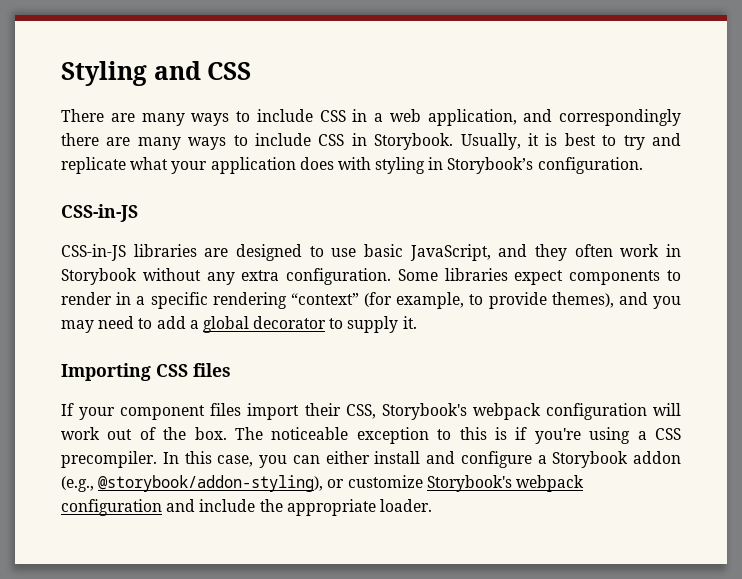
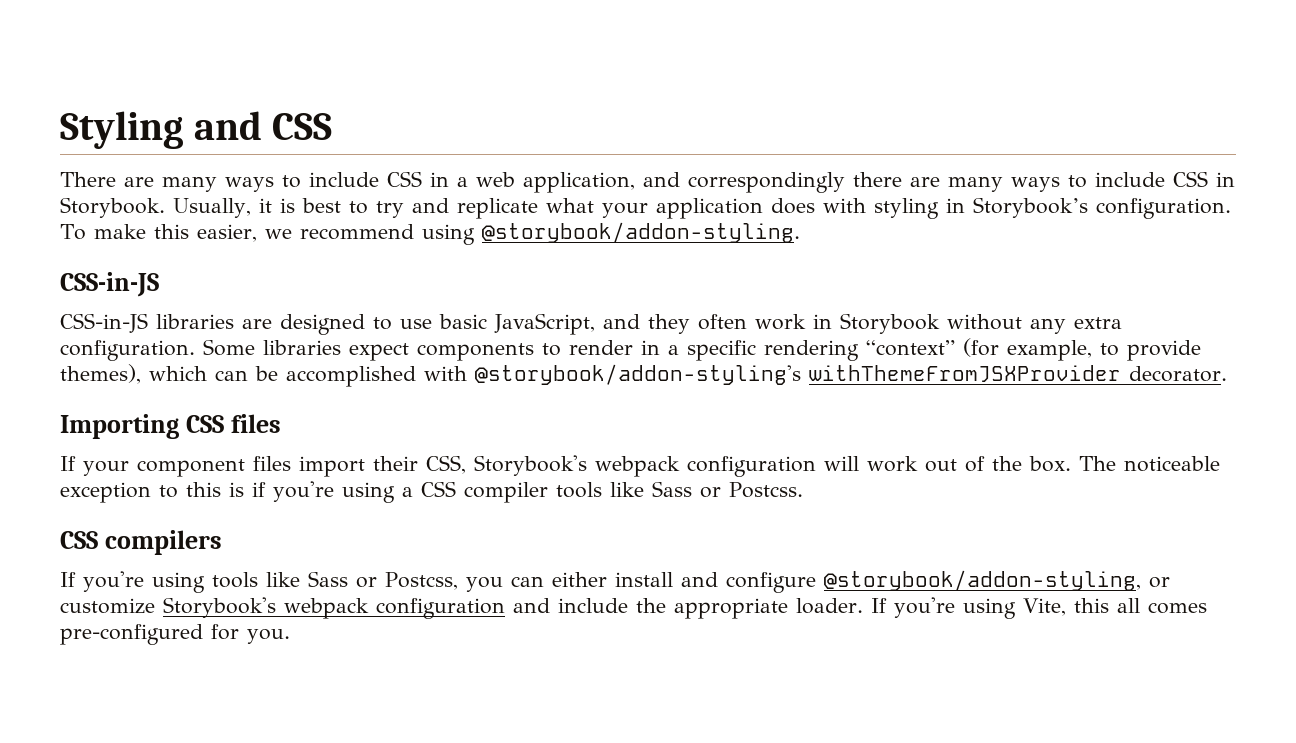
(643, 165) none -> [60,222,800,245] To make this easier, we recommend using @storybook/addon-styling.
[618,292,681,309] [61,316,417,333] and you may need to add a global decorator to supply it. -> [149,364,1227,387] which can be accomplished with @storybook/addon-styling's withThemeFromJSXProvider decorator.
[61,451,254,468] precompiler. In this case, -> [464,481,803,503] [60,530,222,555] [60,571,458,593] compiler tools like Sass or Postcss. // CSS compilers // If you're using tools like Sass or Postcss,
[537,451,681,468] [61,475,324,492] a Storybook addon (e.g., @storybook/addon-styling), -> [823,570,1141,591] @storybook/addon-styling,
(432, 505) none -> [870,597,1207,619] [60,624,290,645] If you're using Vite, this all comes pre-configured for you.

